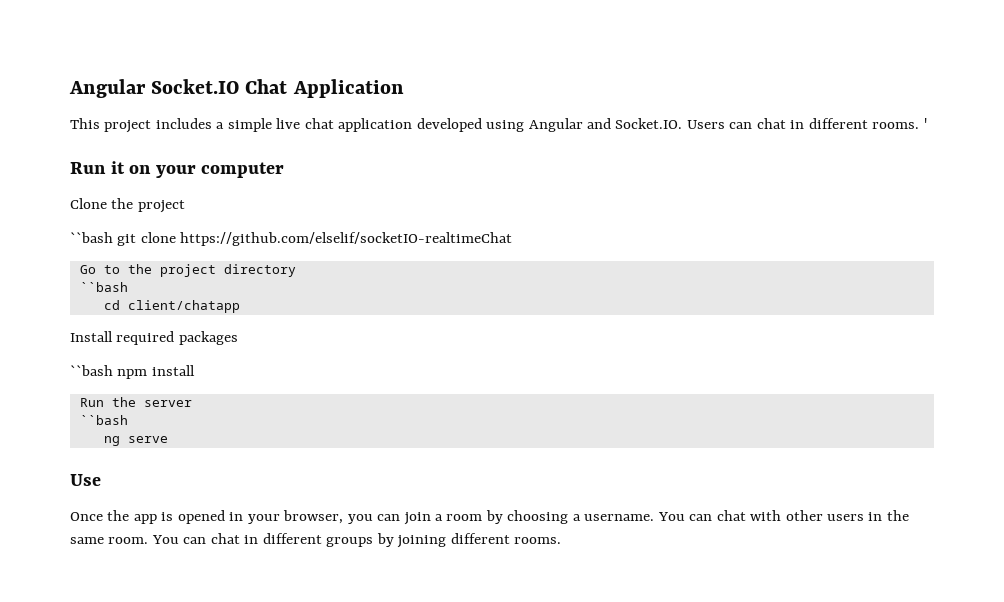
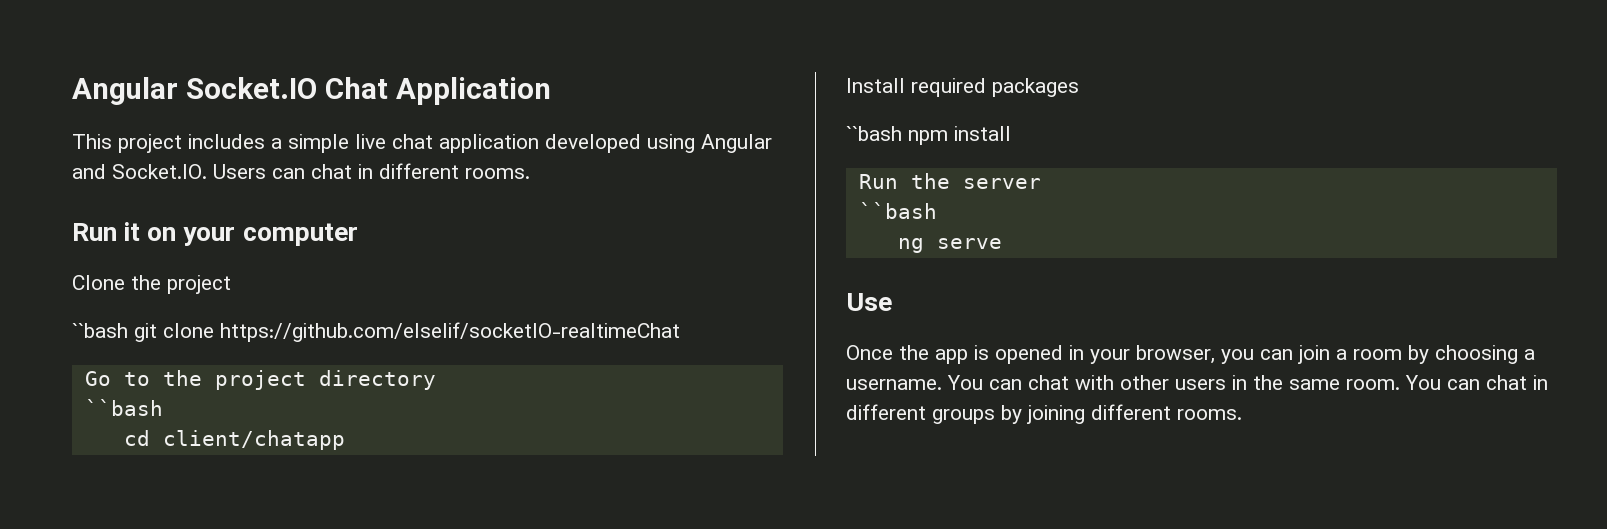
[923,118,927,129] ' -> (530, 173) none

